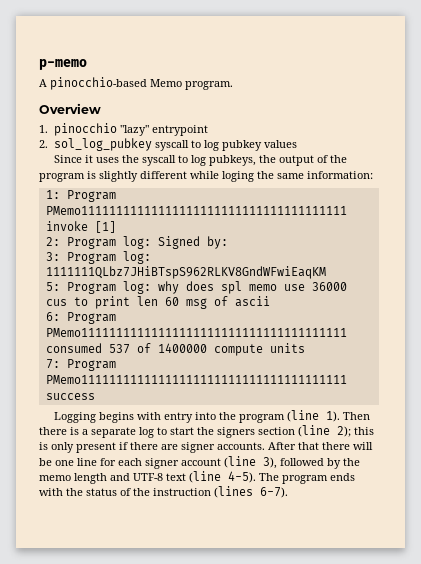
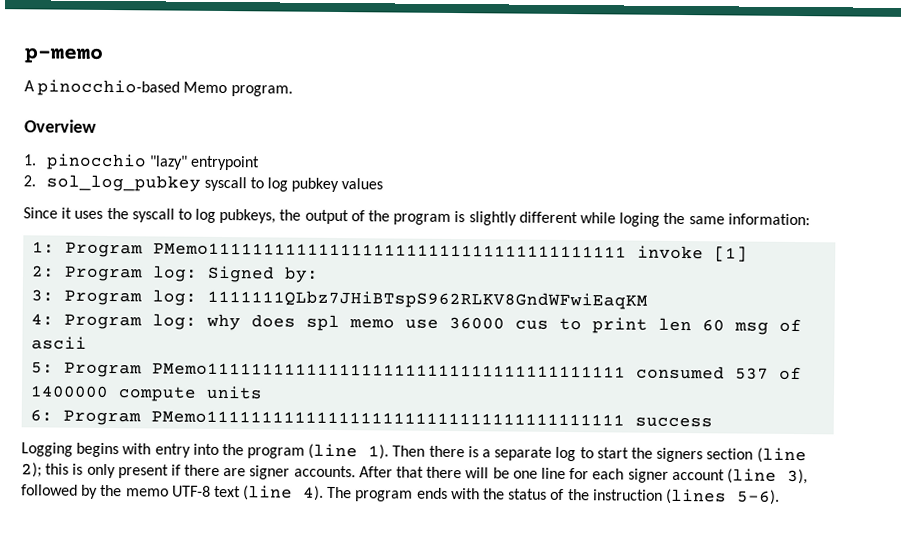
[45,282,60,291] 5: -> [31,313,55,326] 4:
[45,312,60,321] 6: -> [31,361,55,374] 5:
[45,359,60,369] 7: -> [30,409,54,422] 6:
[74,473,130,484] length and -> (169, 492) none
[228,471,256,483] 4-5). -> [303,485,325,501] 4).
[260,487,288,498] 6-7). -> [736,489,780,505] 5-6).

